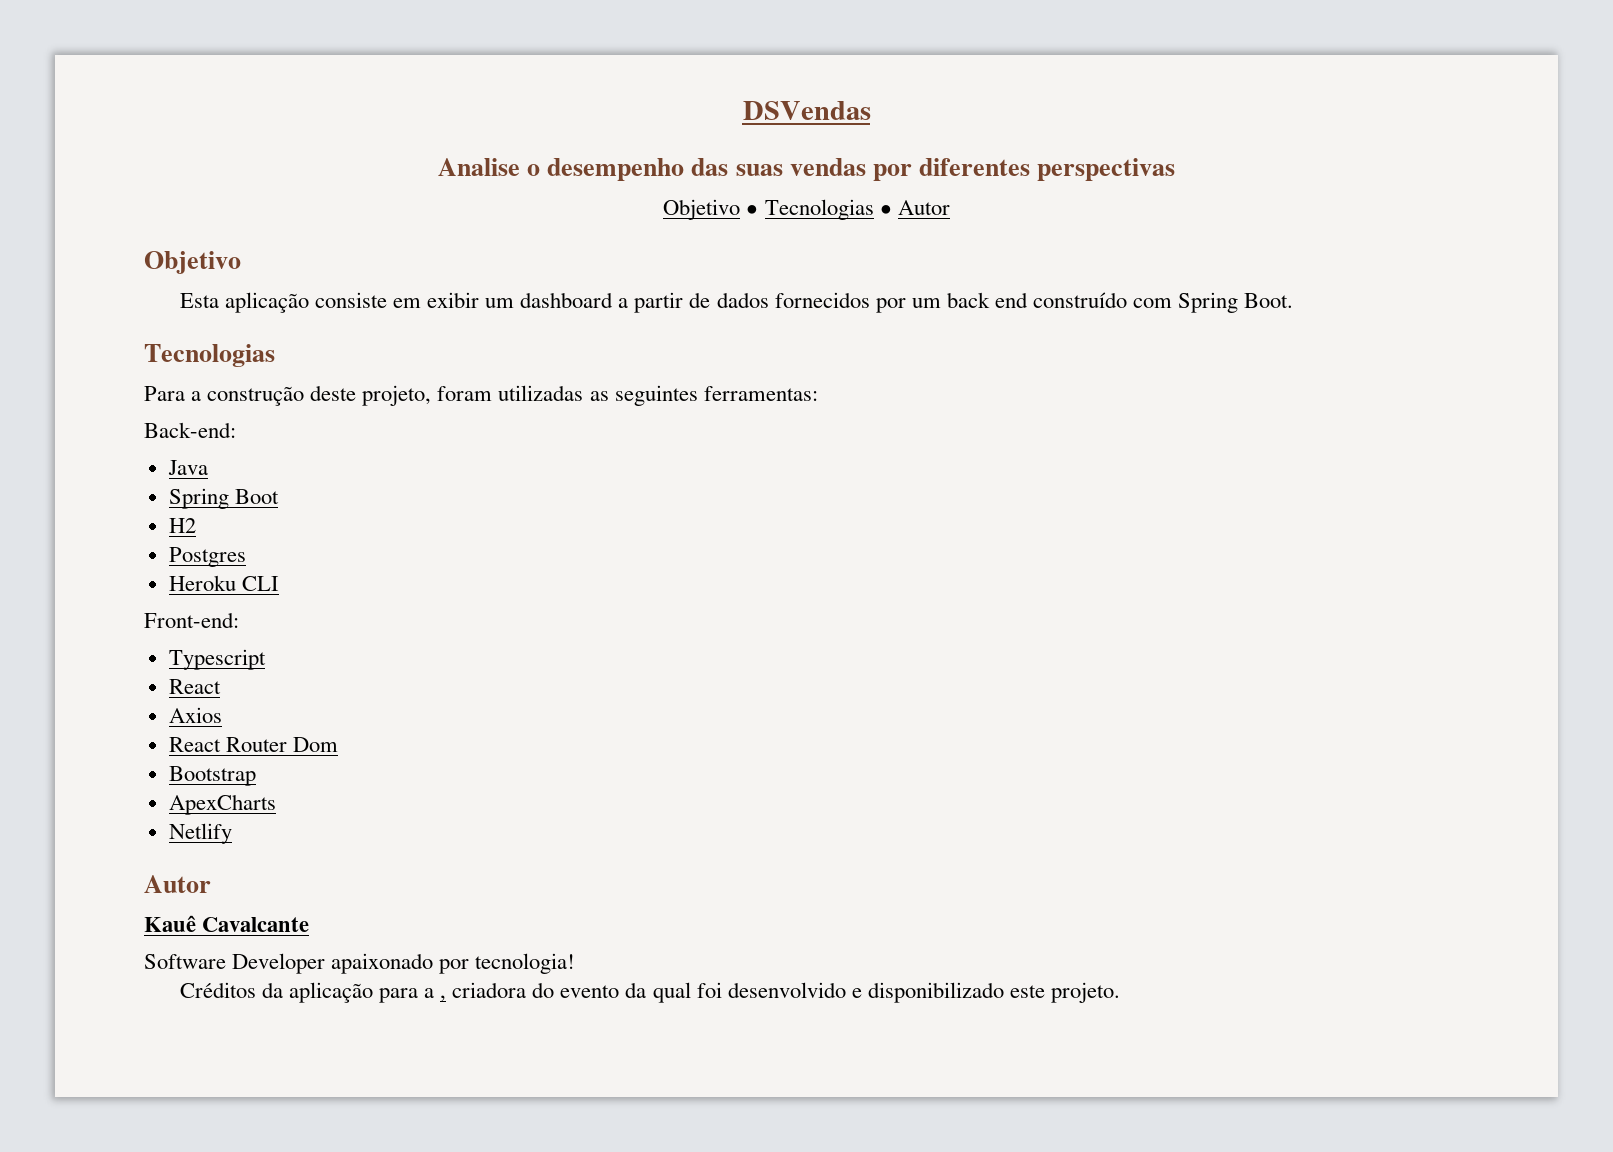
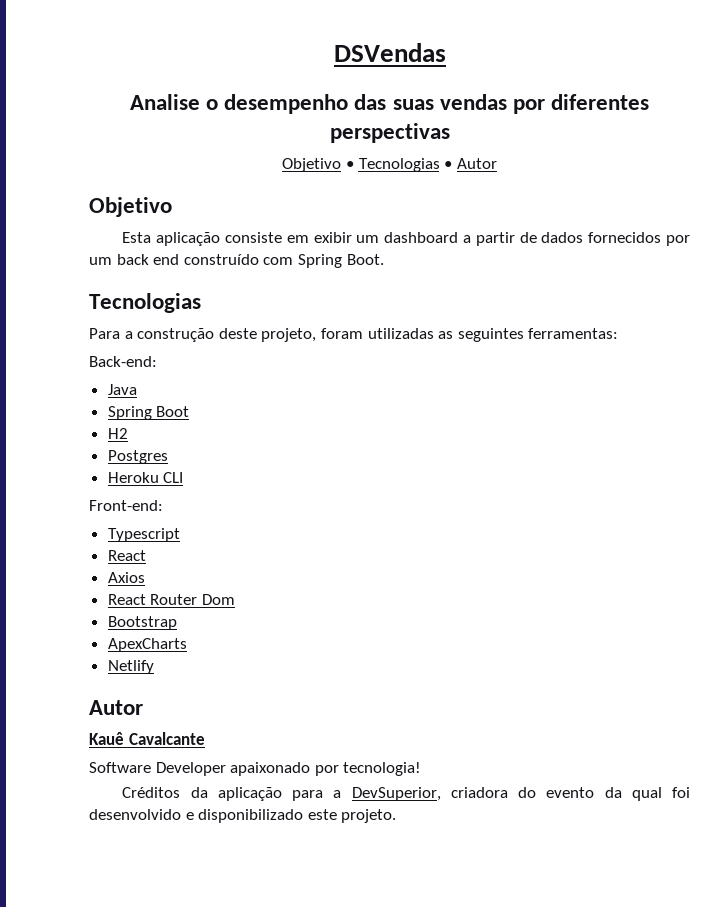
[440,995,447,1002] , -> [351,787,441,801] DevSuperior,

